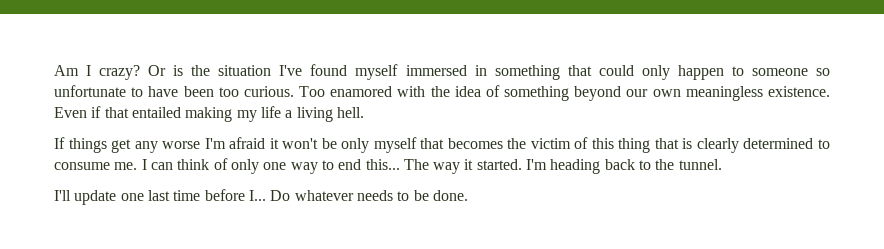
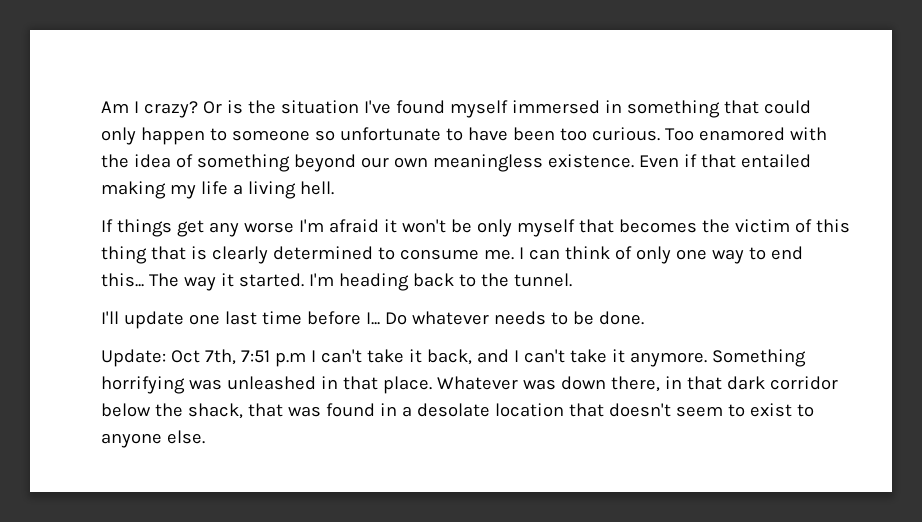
(468, 195) none -> [101,349,806,367] [101,376,838,394] [101,403,814,419] [101,430,205,448] // Update: Oct 7th, 7:51 p.m I can't take it back, and I can't take it anymore. Something horrifying was unleashed in that place. Whatever was down there, in that dark corridor below the shack, that was found in a desolate location that doesn't seem to exist to anyone else.

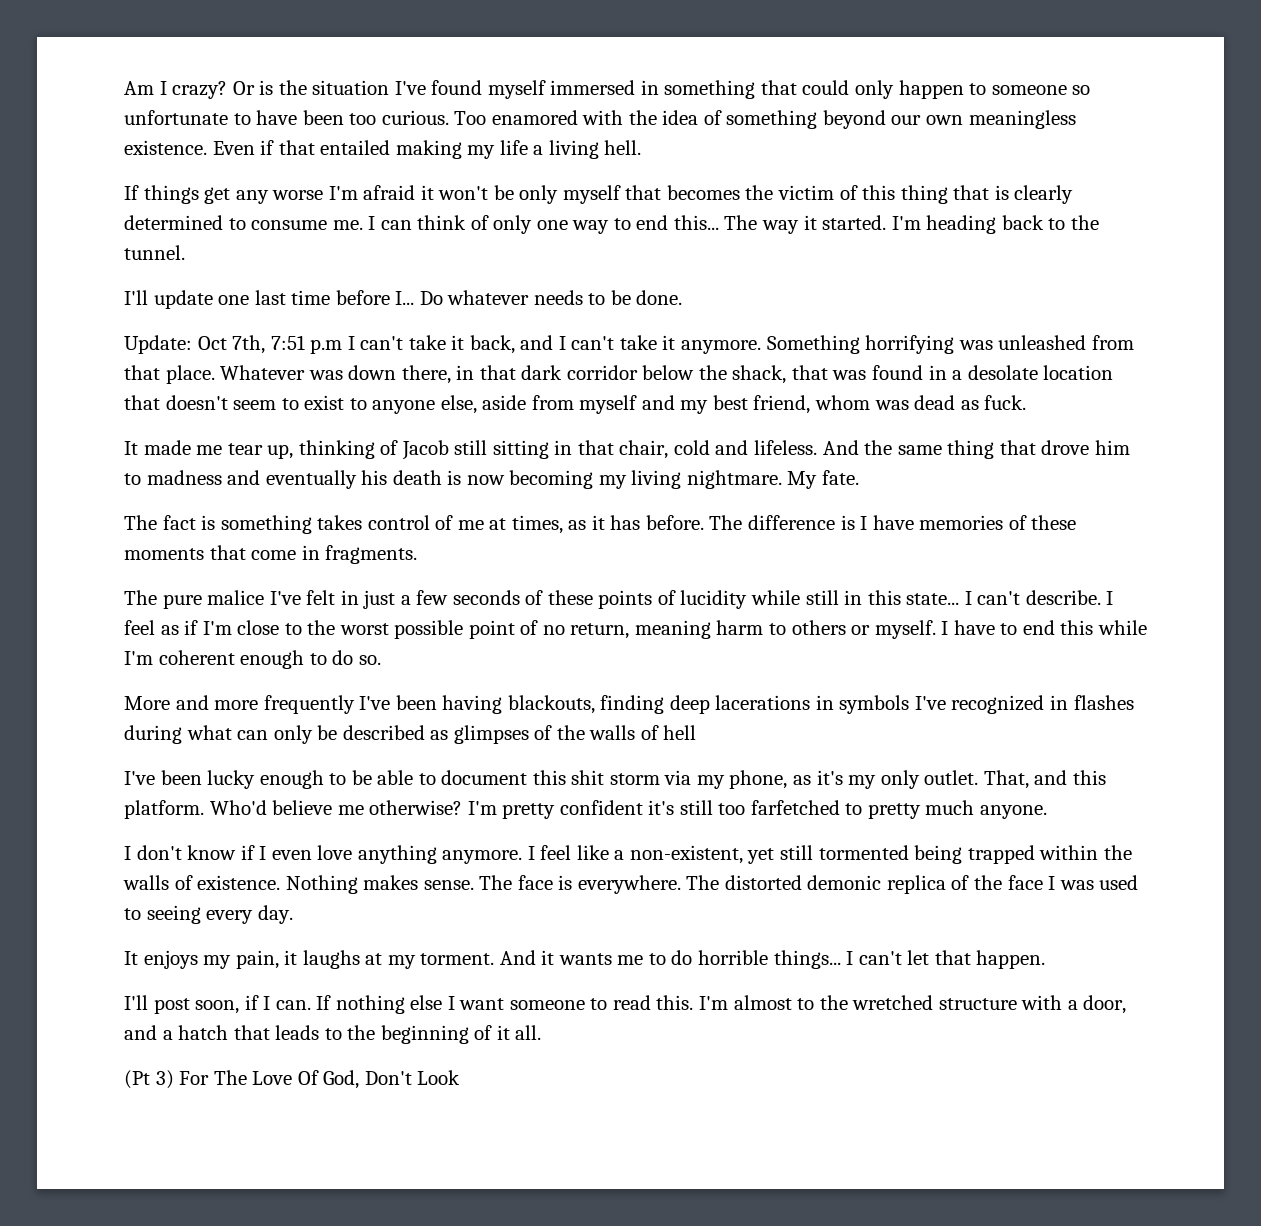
[320,376,338,389] in -> [1091,335,1134,350] from
[166,430,205,444] else. -> [440,395,1027,414] [124,440,1130,460] [124,470,859,489] [124,515,1077,534] [124,545,418,564] [124,590,1114,609] [124,620,1147,639] [124,650,381,669] [124,695,1134,714] [124,725,697,744] [124,770,1106,789] [124,800,1048,819] [124,845,1132,864] [123,875,1139,894] [124,905,293,924] [124,950,1046,969] [124,995,1127,1014] [124,1025,542,1044] [124,1070,461,1089] else, aside from myself and my best friend, whom was dead as fuck. // It made me tear up, thinking of Jacob still sitting in that chair, cold and lifeless. And the same thing that drove him to madness and eventually his death is now becoming my living nightmare. My fate. // The fact is something takes control of me at times, as it has before. The difference is I have memories of these moments that come in fragments. // The pure malice I've felt in just a few seconds of these points of lucidity while still in this state... I can't describe. I feel as if I'm close to the worst possible point of no return, meaning harm to others or myself. I have to end this while I'm coherent enough to do so. // More and more frequently I've been having blackouts, finding deep lacerations in symbols I've recognized in flashes during what can only be described as glimpses of the walls of hell // I've been lucky enough to be able to document this shit storm via my phone, as it's my only outlet. That, and this platform. Who'd believe me otherwise? I'm pretty confident it's still too farfetched to pretty much anyone. // I don't know if I even love anything anymore. I feel like a non-existent, yet still tormented being trapped within the walls of existence. Nothing makes sense. The face is everywhere. The distorted demonic replica of the face I was used to seeing every day. // It enjoys my pain, it laughs at my torment. And it wants me to do horrible things... I can't let that happen. // I'll post soon, if I can. If nothing else I want someone to read this. I'm almost to the wretched structure with a door, and a hatch that leads to the beginning of it all. // (Pt 3) For The Love Of God, Don't Look

